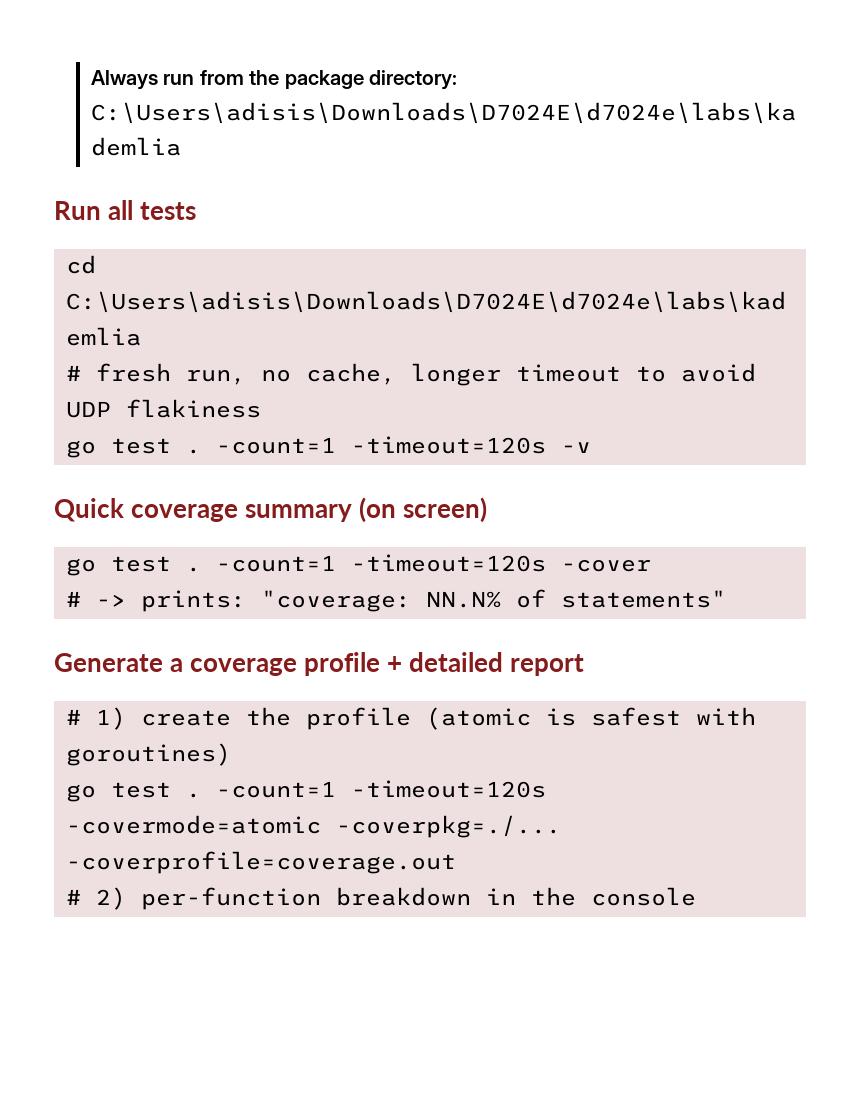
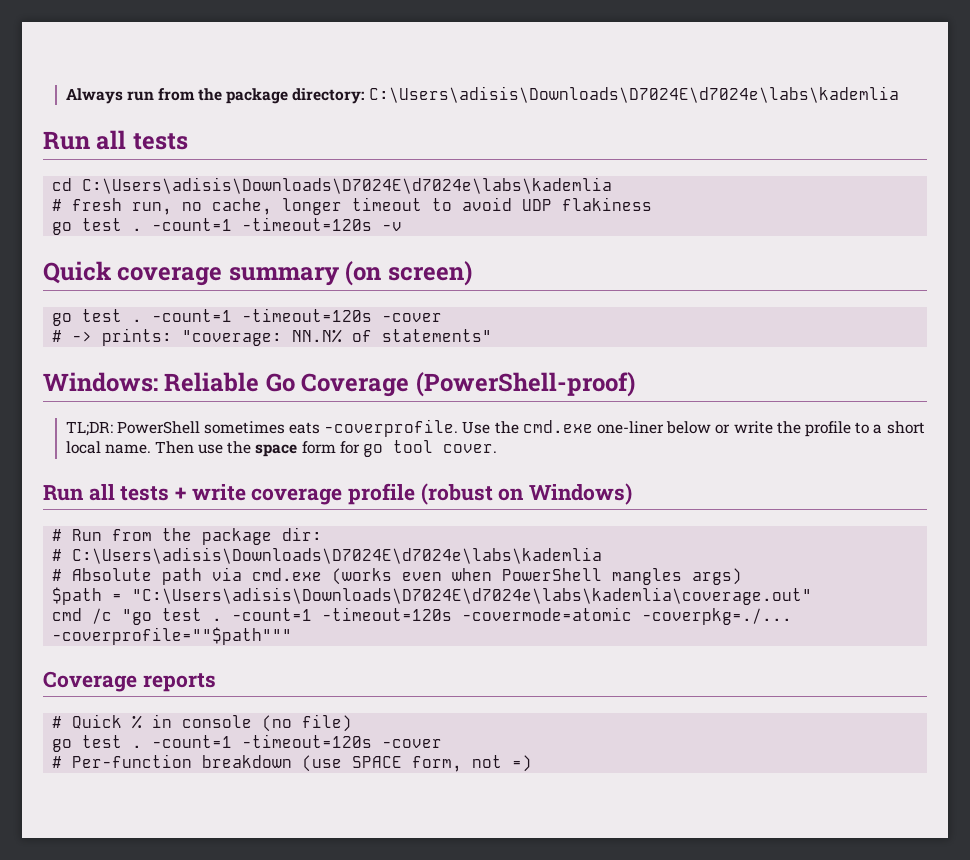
[54,652,585,676] [66,707,757,730] [66,743,232,766] [66,780,547,802] [66,815,562,838] [66,851,457,874] [66,887,697,910] Generate a coverage profile + detailed report // # 1) create the profile (atomic is safest with goroutines) // go test . -count=1 -timeout=120s -covermode=atomic -coverpkg=./... -coverprofile=coverage.out // # 2) per-function breakdown in the console -> [43,372,635,397] [65,419,925,437] [65,440,498,457] [43,483,633,505] [52,527,323,545] [52,547,603,564] [52,567,743,585] [52,587,813,605] [52,607,793,625] [52,627,293,645] [43,671,216,692] [52,714,353,732] [52,734,443,752] [52,754,533,772] Windows: Reliable Go Coverage (PowerShell-proof) // TL;DR: PowerShell sometimes eats -coverprofile. Use the cmd.exe one-liner below or write the profile to a short local name. Then use the space form for go tool cover. // Run all tests + write coverage profile (robust on Windows) // # Run from the package dir: // # C:\Users\adisis\Downloads\D7024E\d7024e\labs\kademlia // # Absolute path via cmd.exe (works even when PowerShell mangles args) // $path = "C:\Users\adisis\Downloads\D7024E\d7024e\labs\kademlia\coverage.out" // cmd /c "go test . -count=1 -timeout=120s -covermode=atomic -coverpkg=./... -coverprofile=""$path""" // Coverage reports // # Quick % in console (no file) // go test . -count=1 -timeout=120s -cover // # Per-function breakdown (use SPACE form, not =)

